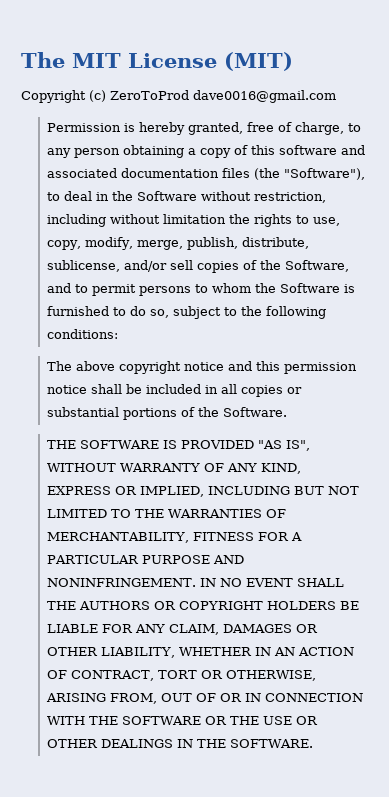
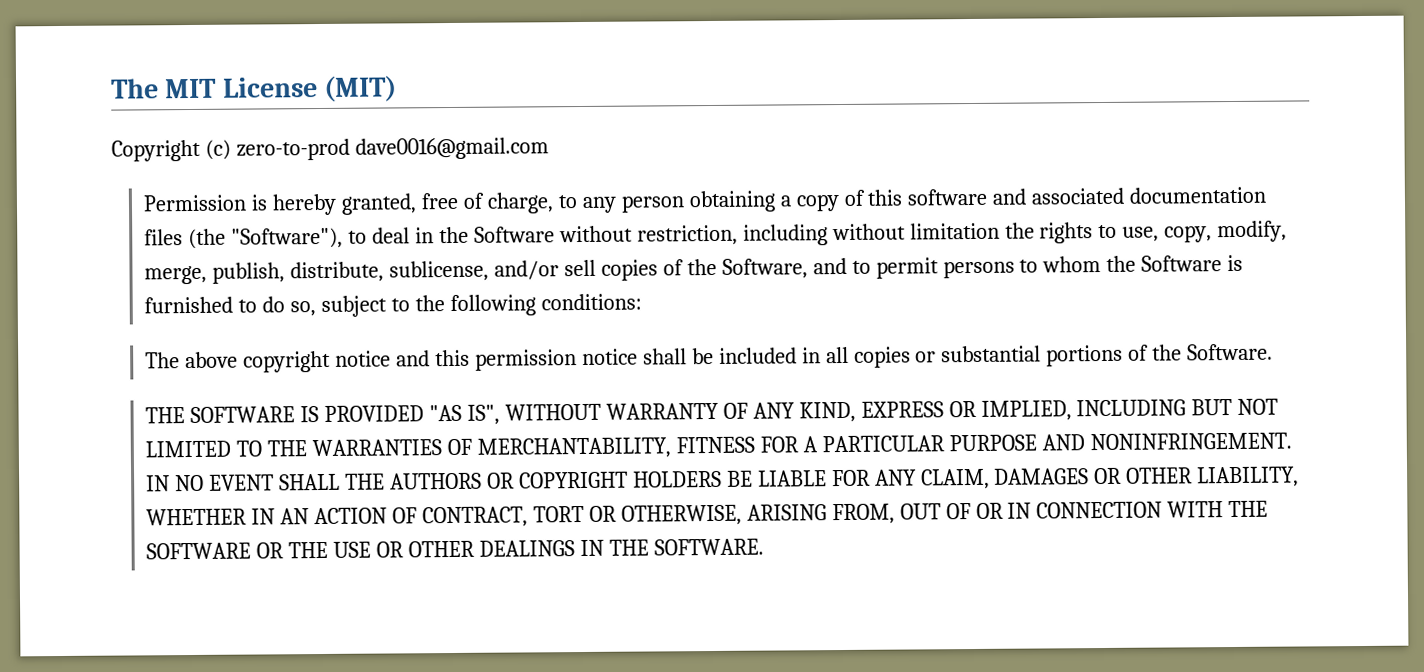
[110,90,189,100] ZeroToProd -> [235,138,350,161] zero-to-prod

